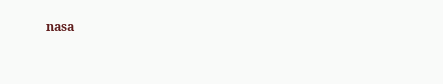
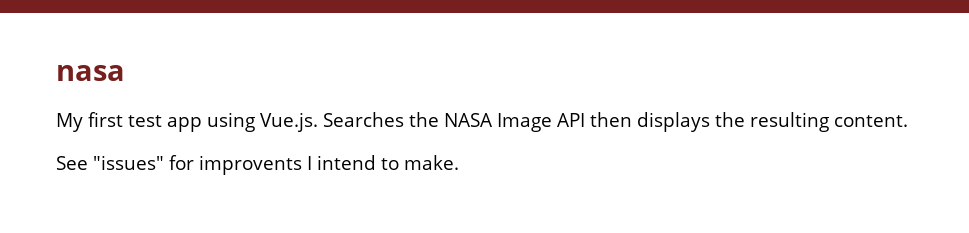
(75, 27) none -> [56,112,908,132] [56,155,459,175] // My first test app using Vue.js. Searches the NASA Image API then displays the resulting content. // See "issues" for improvents I intend to make.

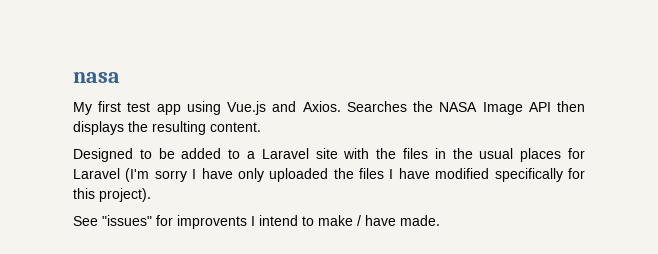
[260,112,318,132] Vue.js. -> [227,101,341,115] Vue.js and Axios.
(908, 121) none -> [73,148,586,162] [73,168,585,182] [73,188,151,202] // Designed to be added to a Laravel site with the files in the usual places for Laravel (I'm sorry I have only uploaded the files I have modified specifically for this project).
[404,155,459,170] make. -> [318,215,440,226] make / have made.

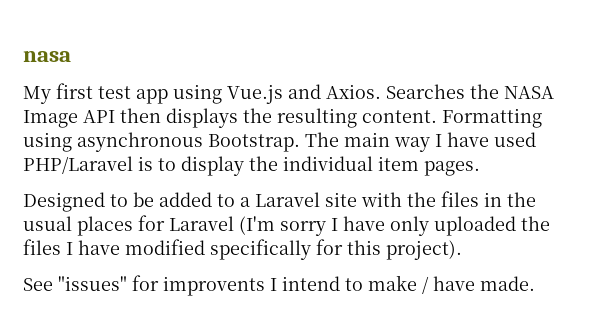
(261, 127) none -> [442,108,542,128] [23,132,536,152] [23,156,480,176] Formatting using asynchronous Bootstrap. The main way I have used PHP/Laravel is to display the individual item pages.

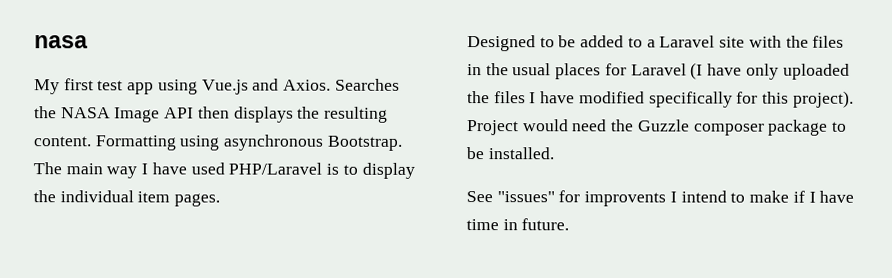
[239,216,338,236] (I'm sorry I -> [690,62,704,80] (I
(462, 250) none -> [467,119,848,136] [466,147,554,160] Project would need the Guzzle composer package to be installed.
[422,276,535,294] / have made. -> [792,190,855,203] [466,218,570,231] if I have time in future.

